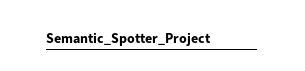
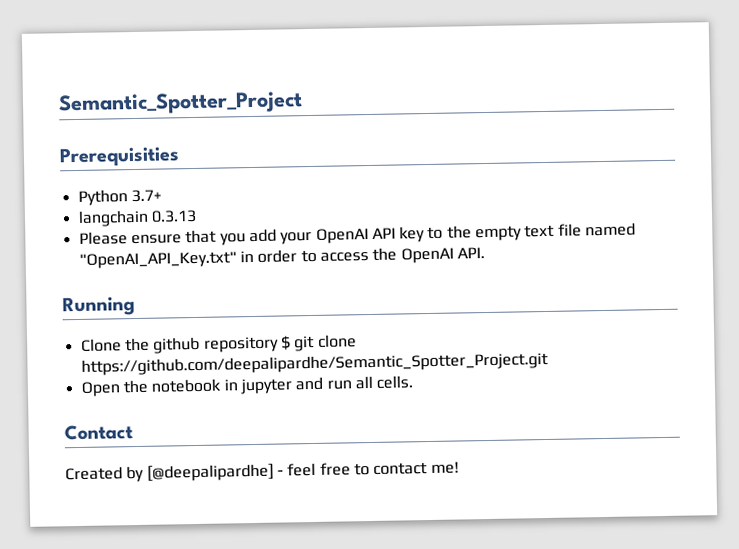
(211, 39) none -> [59,146,180,168] [77,189,162,206] [77,209,197,227] [78,222,637,246] [78,247,485,269] [62,296,135,317] [80,334,357,354] [80,351,549,376] [80,375,414,397] [64,424,133,441] [65,461,459,483] // Prerequisities // Python 3.7+ // langchain 0.3.13 // Please ensure that you add your OpenAI API key to the empty text file named "OpenAI_API_Key.txt" in order to access the OpenAI API. // Running // Clone the github repository $ git clone https://github.com/deepalipardhe/Semantic_Spotter_Project.git // Open the notebook in jupyter and run all cells. // Contact // Created by [@deepalipardhe] - feel free to contact me!

